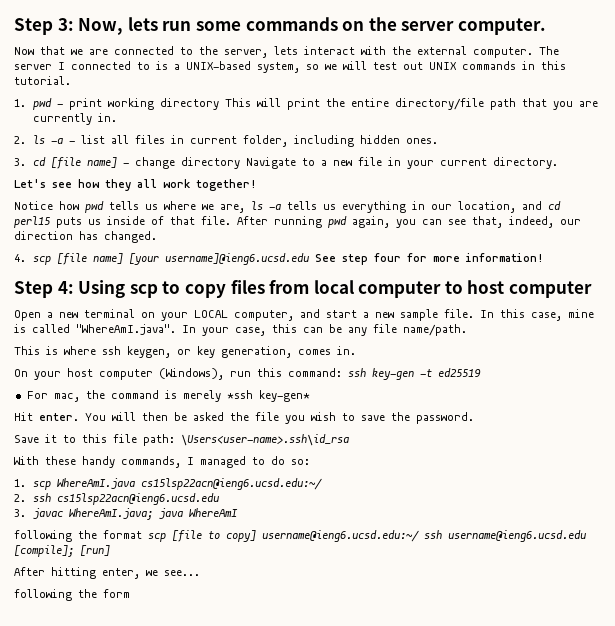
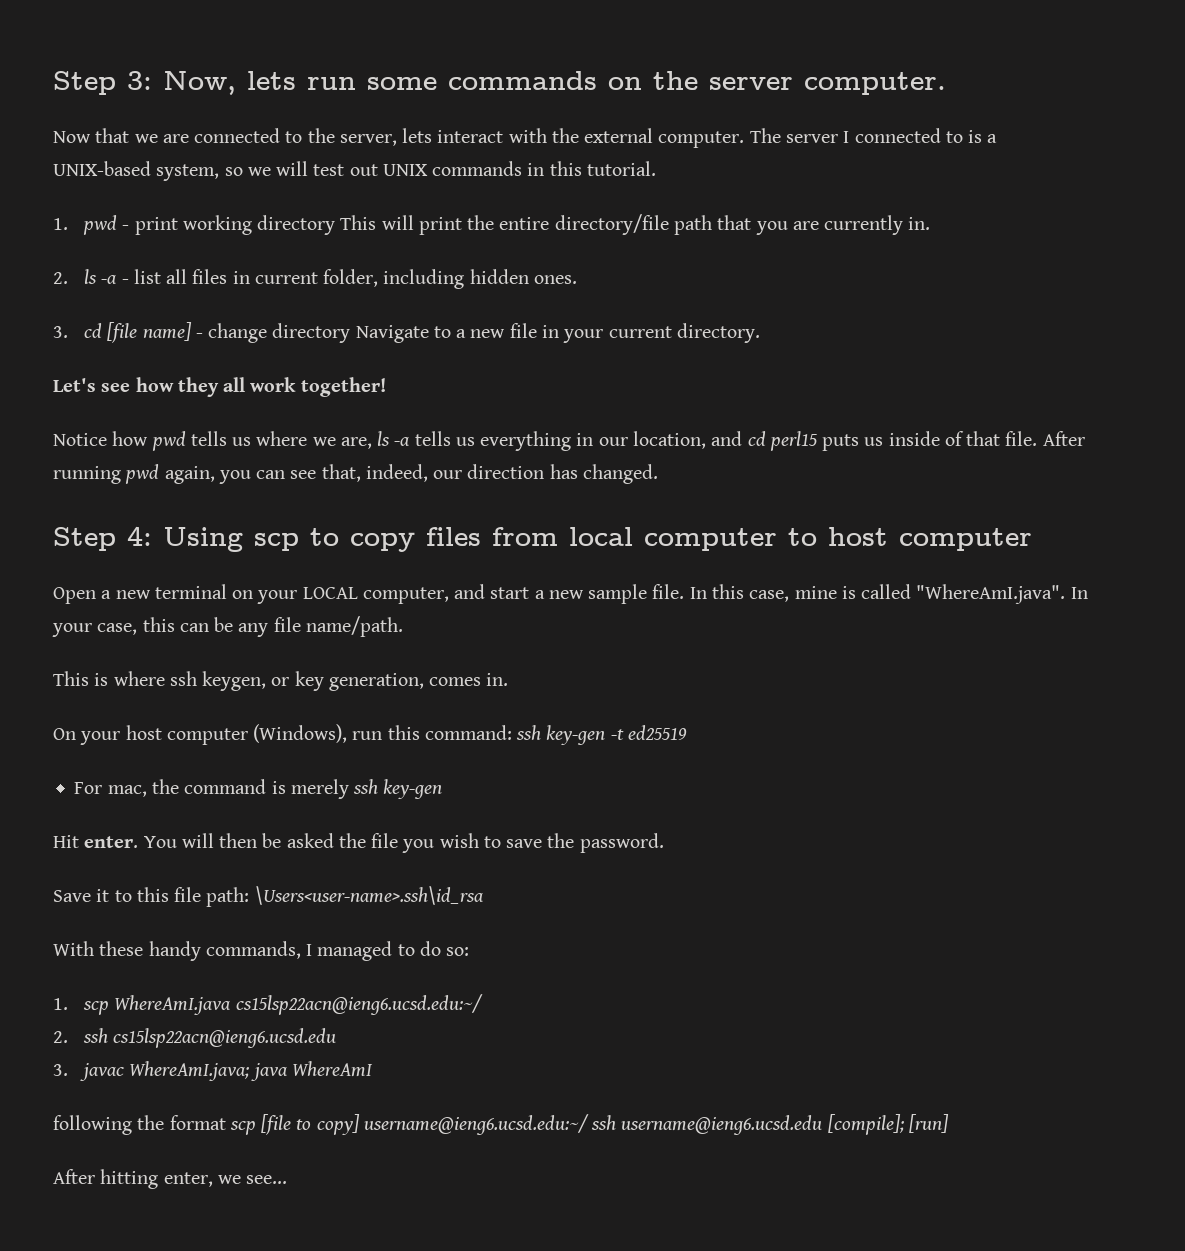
[14,253,544,265] // 4. scp [file name] [your username]@ieng6.ucsd.edu See step four for more information! -> (658, 474) none
[226,390,310,402] *ssh key-gen* -> [353,779,443,799] ssh key-gen
[14,589,130,601] // following the form -> (288, 1179) none

